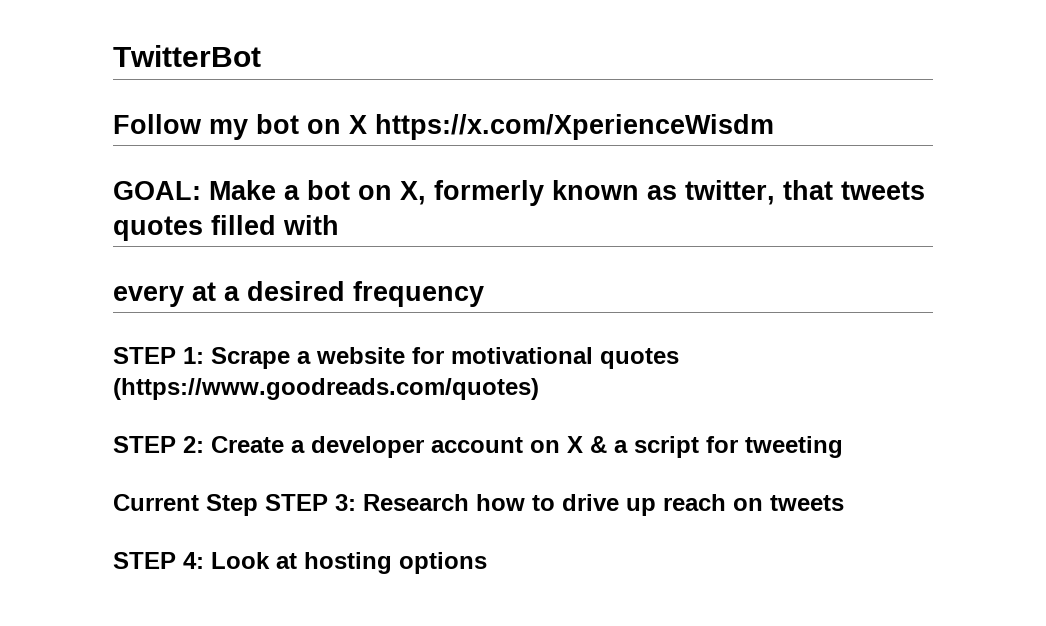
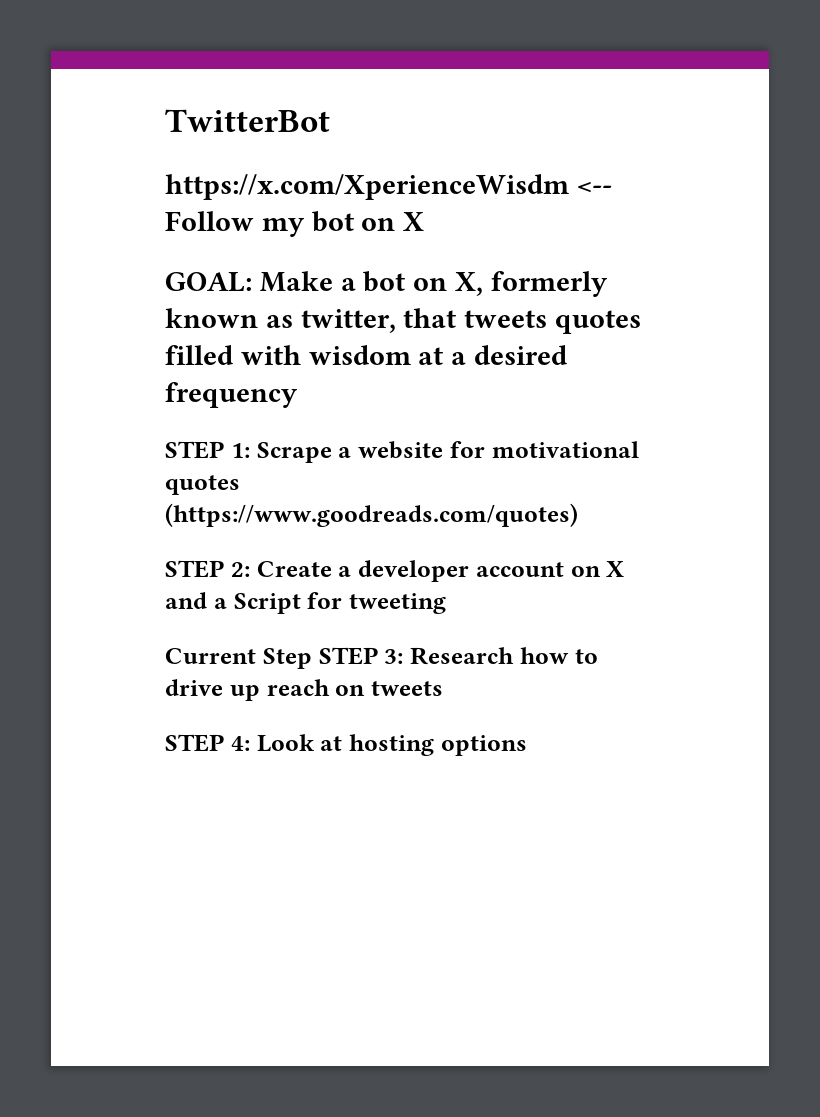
(261, 56) none -> [165,174,612,200] https://x.com/XperienceWisdm <--
[375,114,774,140] https://x.com/XperienceWisdm -> (425, 221) none
[113,286,184,307] // every -> [308,345,411,365] wisdom
[590,436,699,458] & a script -> [165,592,301,614] and a Script

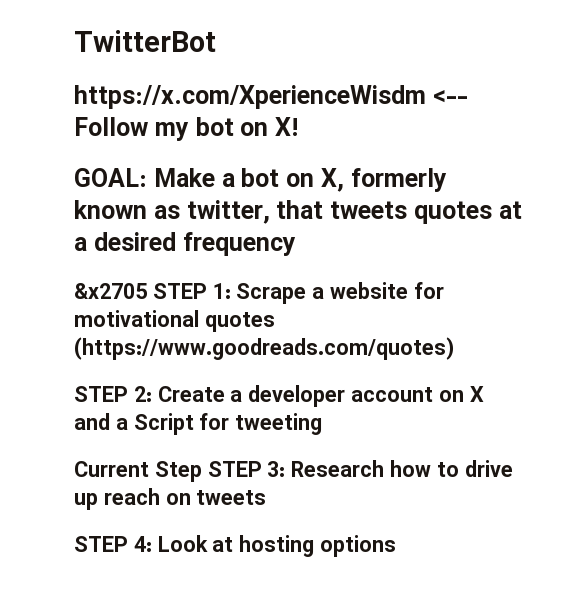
[403,212,425,231] X -> [275,117,299,136] X!
[165,345,411,365] filled with wisdom -> (492, 212) none
(298, 395) none -> [74,283,148,299] &x2705

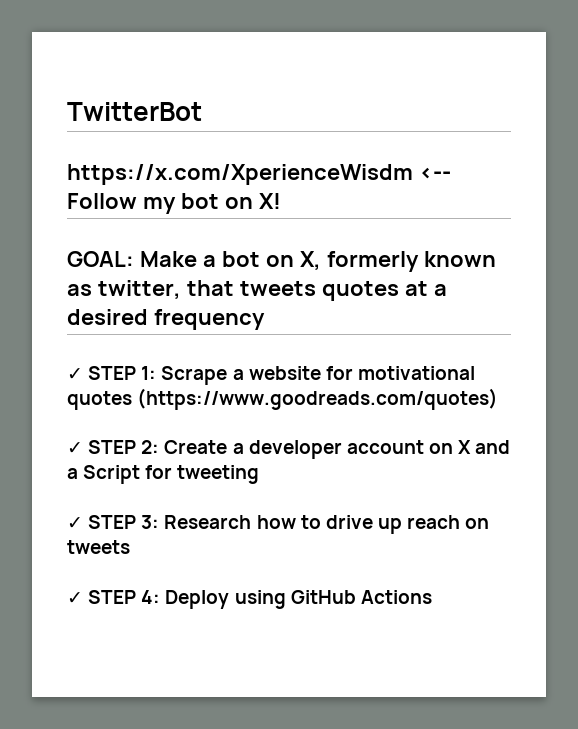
[74,283,148,299] &x2705 -> [67,368,83,380] ✓
(454, 348) none -> [67,442,83,454] ✓
[74,461,202,482] Current Step -> [67,517,83,529] ✓
(267, 497) none -> [67,592,83,604] ✓
[157,535,397,557] Look at hosting options -> [165,590,432,609] Deploy using GitHub Actions

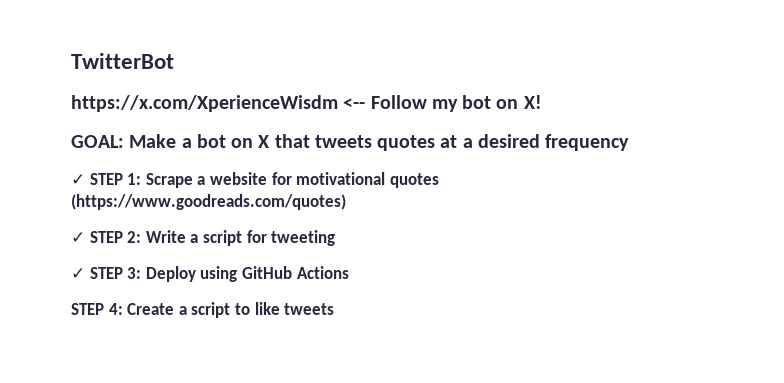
[299,251,496,272] [67,280,181,300] X, formerly known as twitter, -> [258,135,270,148] X
[164,440,511,459] [67,465,141,484] Create a developer account on X and a Script -> [145,230,242,246] Write a script
[164,515,490,534] [67,540,130,554] [67,590,432,609] Research how to drive up reach on tweets // ✓ STEP 4: Deploy using GitHub Actions -> [145,266,349,282] [71,302,335,318] Deploy using GitHub Actions // STEP 4: Create a script to like tweets

